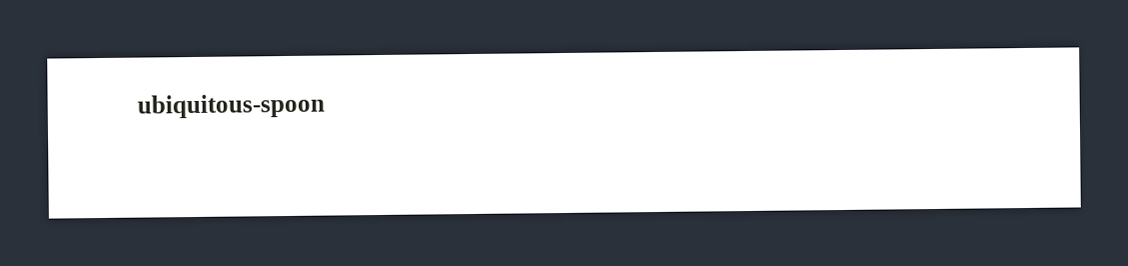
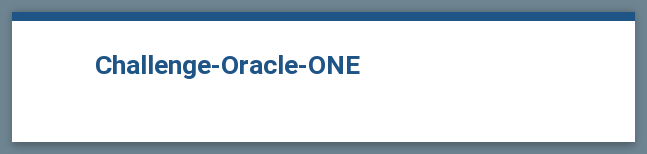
[137,93,325,119] ubiquitous-spoon -> [95,55,360,79] Challenge-Oracle-ONE

